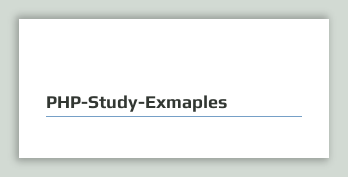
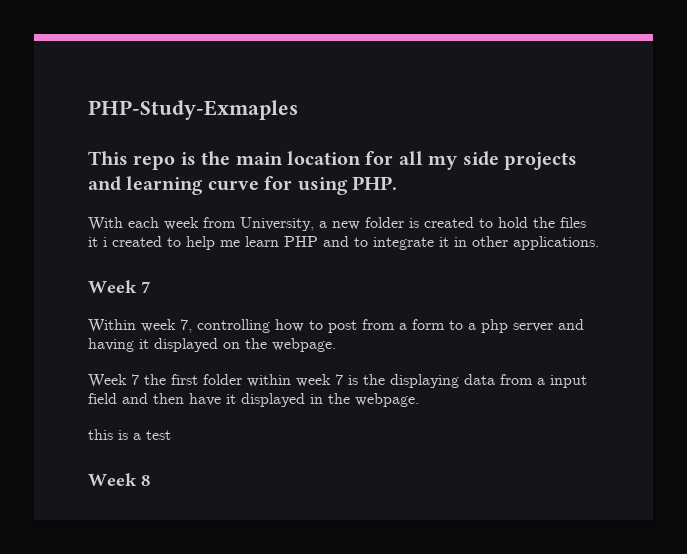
(227, 103) none -> [88,151,577,170] [88,176,397,195] [88,217,586,231] [88,236,599,250] [88,280,151,293] [88,319,584,333] [88,338,336,352] [88,374,587,388] [88,393,419,407] [88,429,171,440] [88,473,151,486] // This repo is the main location for all my side projects and learning curve for using PHP. // With each week from University, a new folder is created to hold the files it i created to help me learn PHP and to integrate it in other applications. // Week 7 // Within week 7, controlling how to post from a form to a php server and having it displayed on the webpage. // Week 7 the first folder within week 7 is the displaying data from a input field and then have it displayed in the webpage. // this is a test // Week 8

